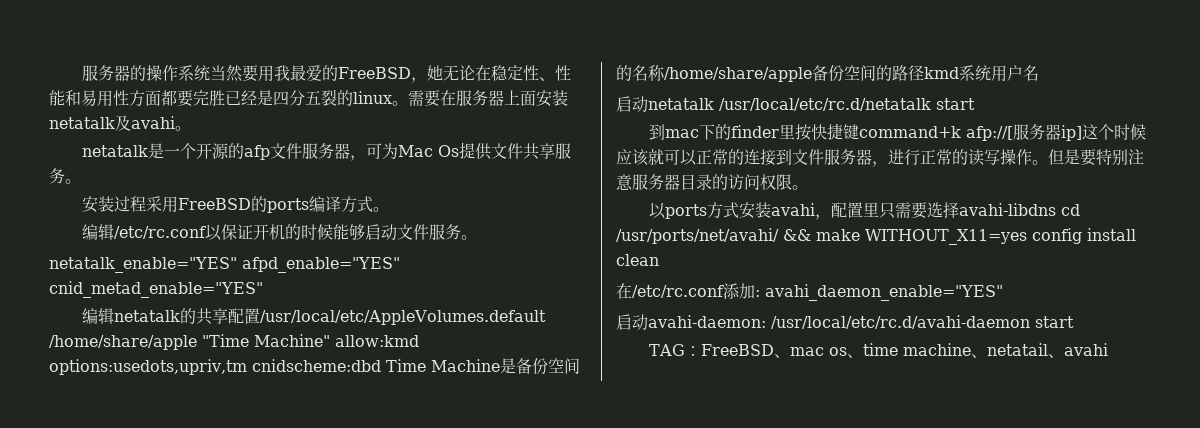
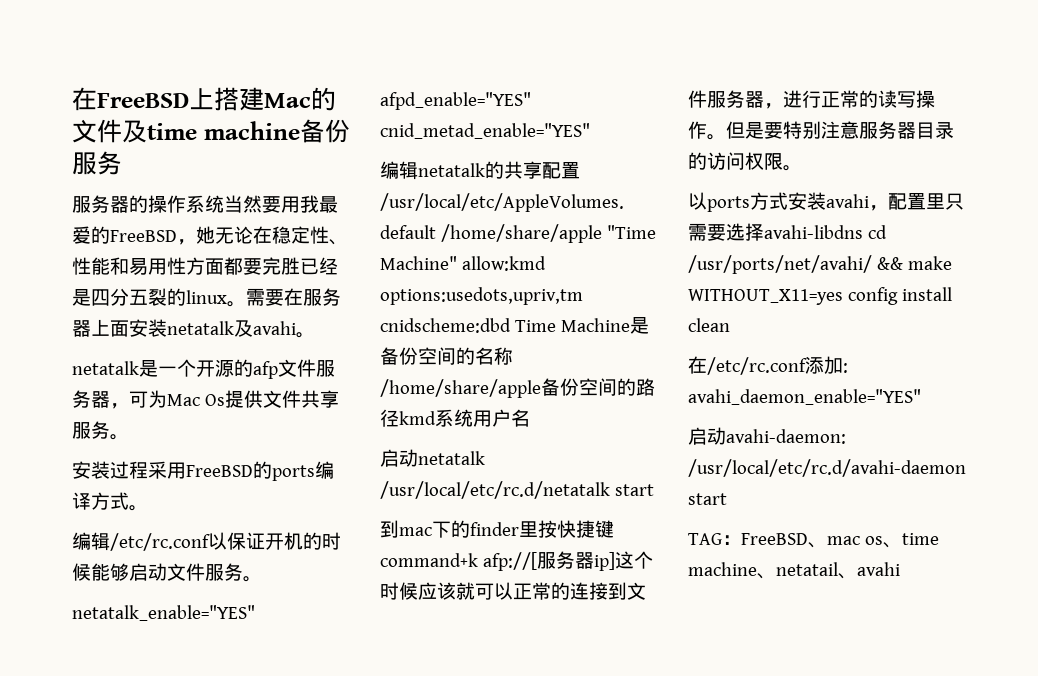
(82, 73) none -> [72,87,336,111] [72,119,350,143] [72,151,122,175] 在FreeBSD上搭建Mac的文件及time machine备份服务 //

